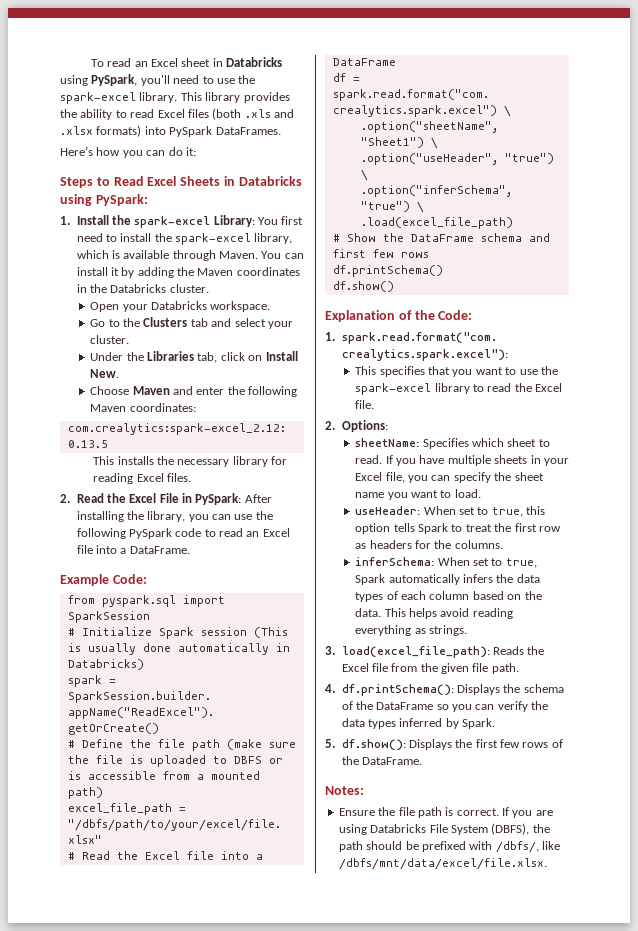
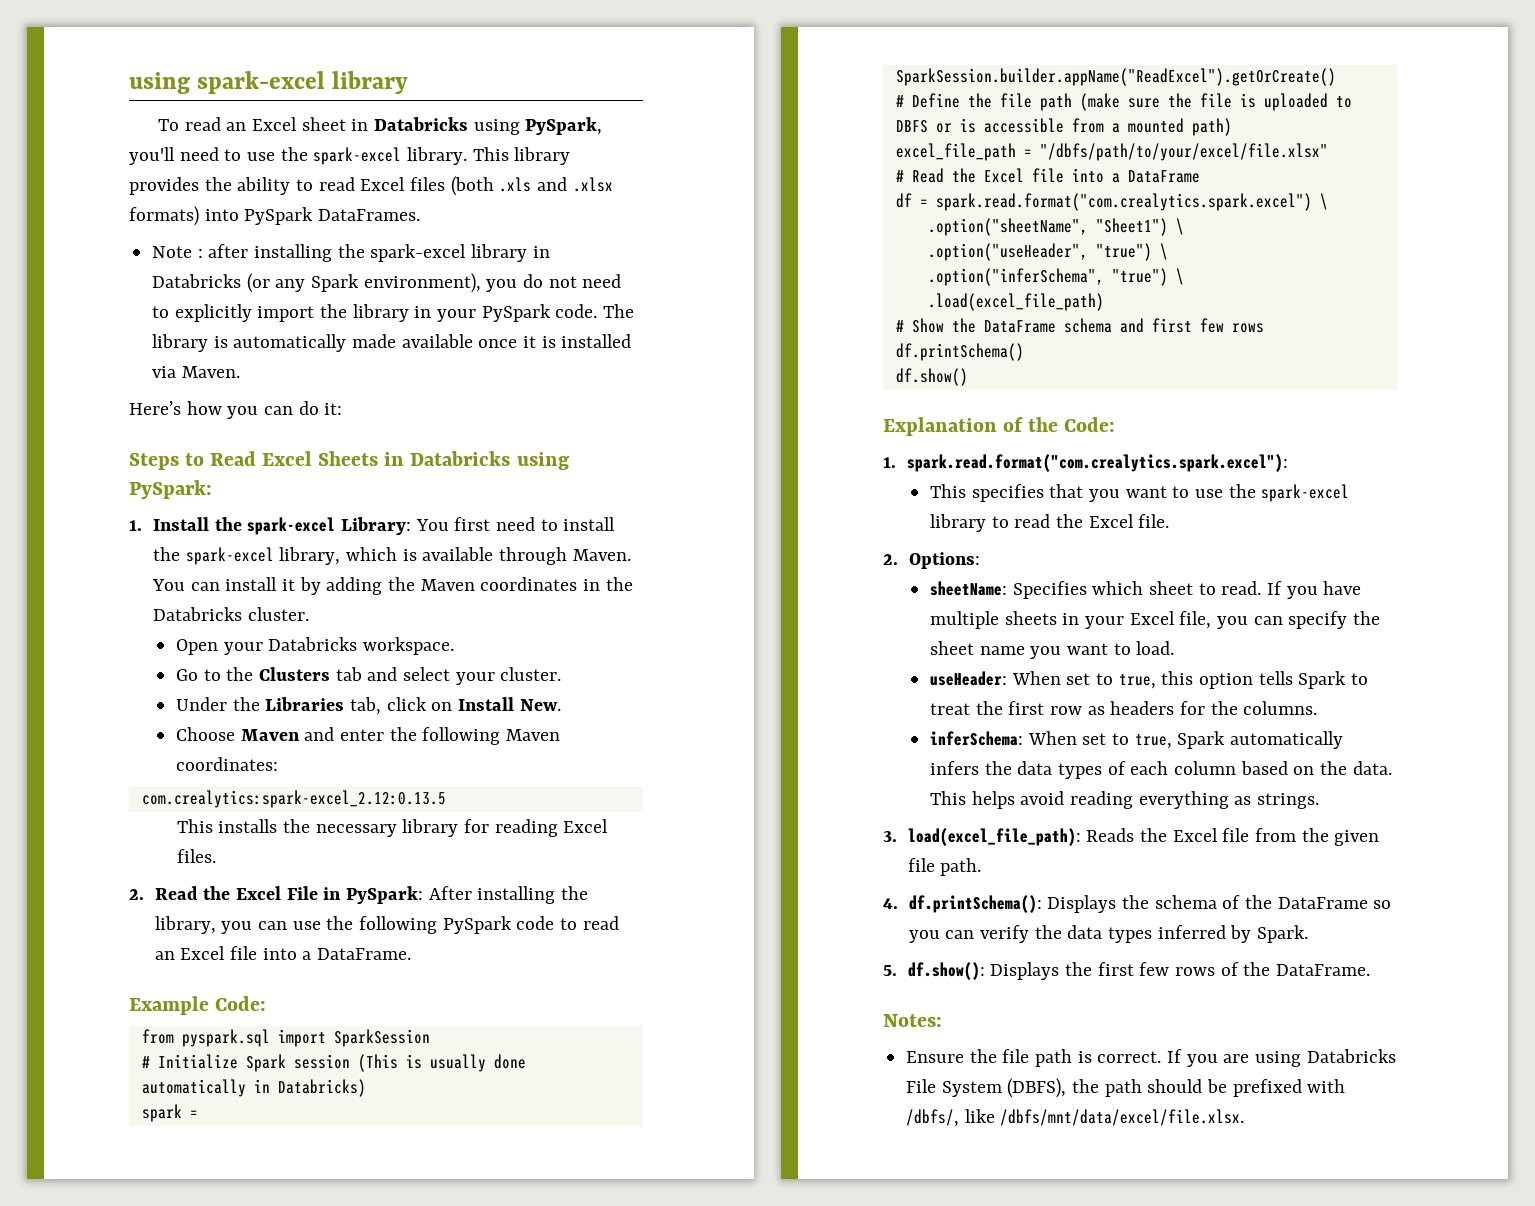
(90, 63) none -> [129,71,409,94] using spark-excel library //
(281, 131) none -> [152,244,550,262] [152,273,622,293] [152,304,635,322] [152,334,632,352] [152,366,240,378] // Note : after installing the spark-excel library in Databricks (or any Spark environment), you do not need to explicitly import the library in your PySpark code. The library is automatically made available once it is installed via Maven.

